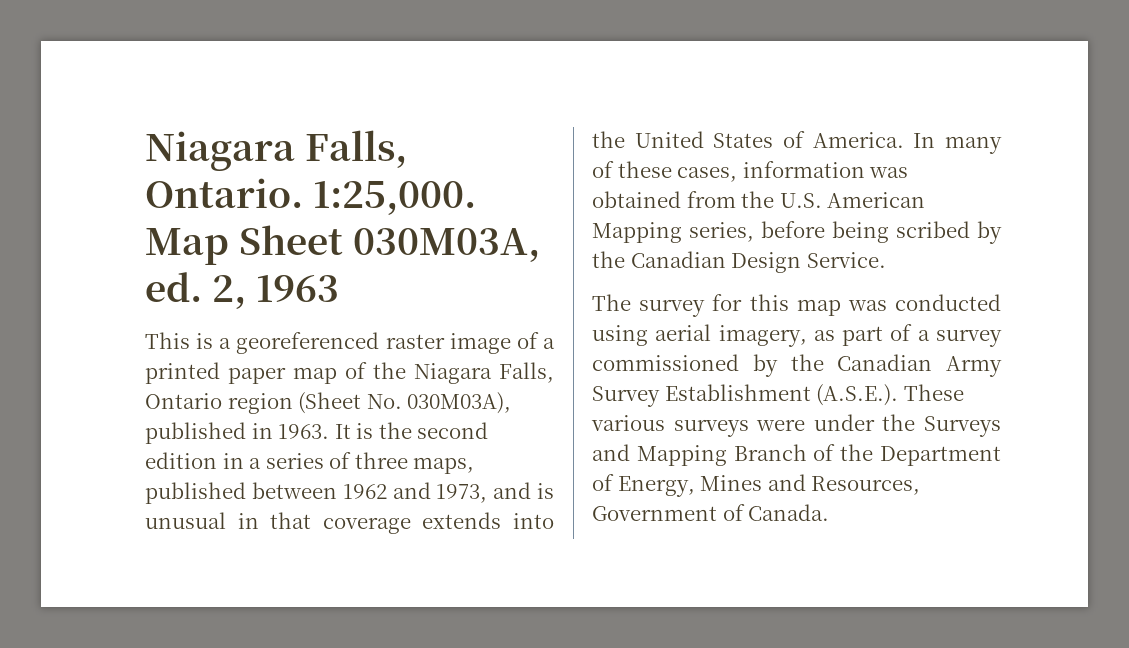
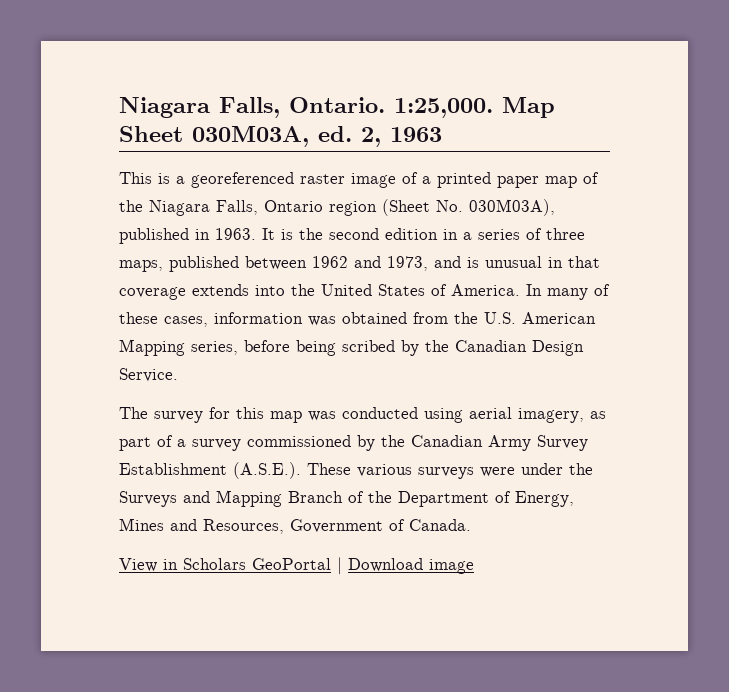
(830, 512) none -> [119,557,474,575] // View in Scholars GeoPortal | Download image

